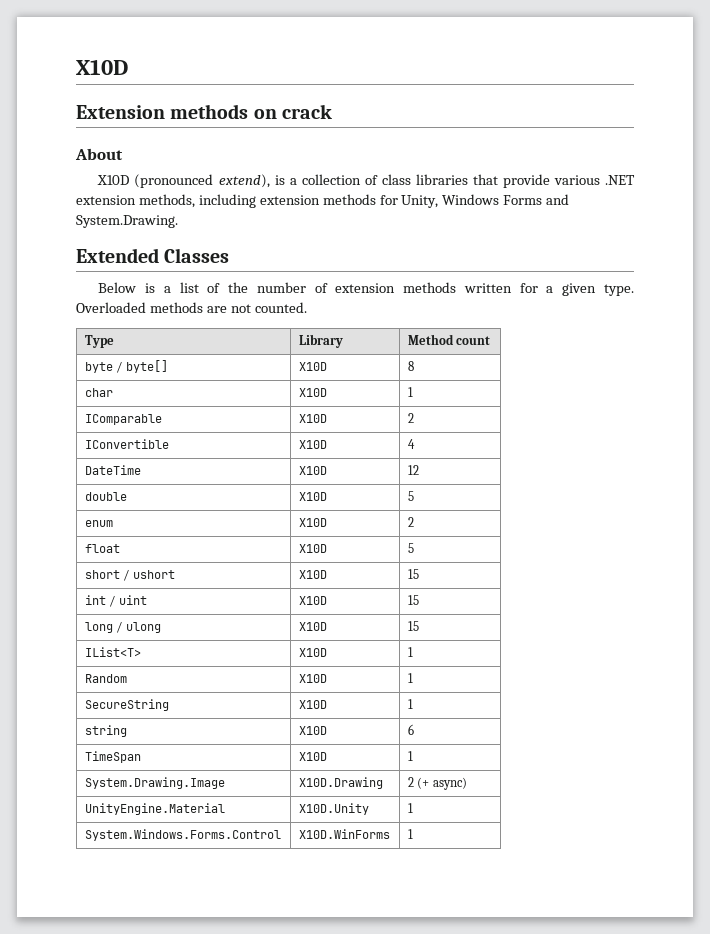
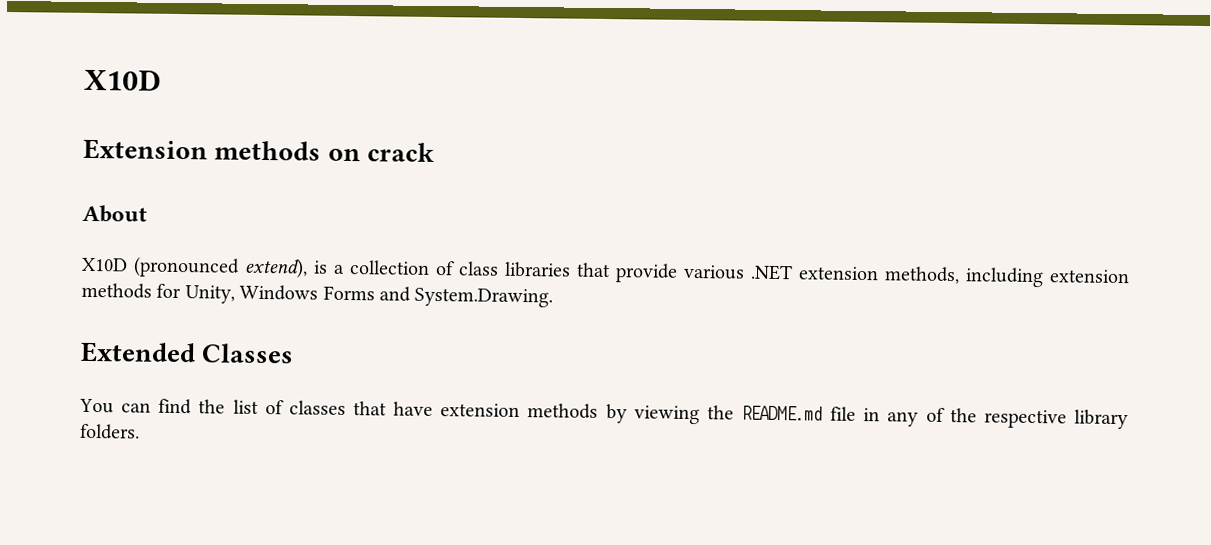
[98,282,635,296] [76,302,307,313] [84,335,114,348] [298,334,343,348] [407,334,491,345] [84,360,168,373] [298,362,327,371] [407,361,414,371] [84,388,113,397] [298,388,327,397] [407,387,413,397] [84,414,162,425] [298,414,327,423] [407,413,414,423] [84,439,169,449] [298,440,327,449] [407,439,415,449] [84,465,141,475] [298,466,327,475] [407,465,419,475] [84,492,127,501] [298,492,327,501] [407,491,414,501] [84,520,113,527] [298,518,327,527] [407,517,414,527] [84,544,120,553] [298,544,327,553] [407,543,414,553] [84,569,175,581] [298,570,327,579] [407,569,419,579] [84,595,147,607] [298,596,327,605] [407,595,419,605] [84,621,161,633] [298,622,327,631] [407,621,419,631] [84,647,141,657] [298,648,327,657] [407,647,413,657] [84,674,127,683] [298,674,327,683] [407,673,413,683] [84,699,169,711] [298,700,327,709] [407,699,413,709] [84,725,127,737] [298,726,327,735] [407,724,414,735] [84,751,141,763] [298,752,327,761] [407,751,413,761] [84,777,225,789] [298,777,383,789] [407,777,467,790] [84,803,225,815] [298,803,369,815] [407,803,413,813] [84,829,281,841] [298,829,390,839] [407,829,413,839] Below is a list of the number of extension methods written for a given type. Overloaded methods are not counted. // Type | Library | Method count // byte / byte[] | X10D | 8 // char | X10D | 1 // IComparable | X10D | 2 // IConvertible | X10D | 4 // DateTime | X10D | 12 // double | X10D | 5 // enum | X10D | 2 // float | X10D | 5 // short / ushort | X10D | 15 // int / uint | X10D | 15 // long / ulong | X10D | 15 // IList<T> | X10D | 1 // Random | X10D | 1 // SecureString | X10D | 1 // string | X10D | 6 // TimeSpan | X10D | 1 // System.Drawing.Image | X10D.Drawing | 2 (+ async) // UnityEngine.Material | X10D.Unity | 1 // System.Windows.Forms.Control | X10D.WinForms | 1 -> [79,398,1129,430] [80,423,140,440] You can find the list of classes that have extension methods by viewing the README.md file in any of the respective library folders.

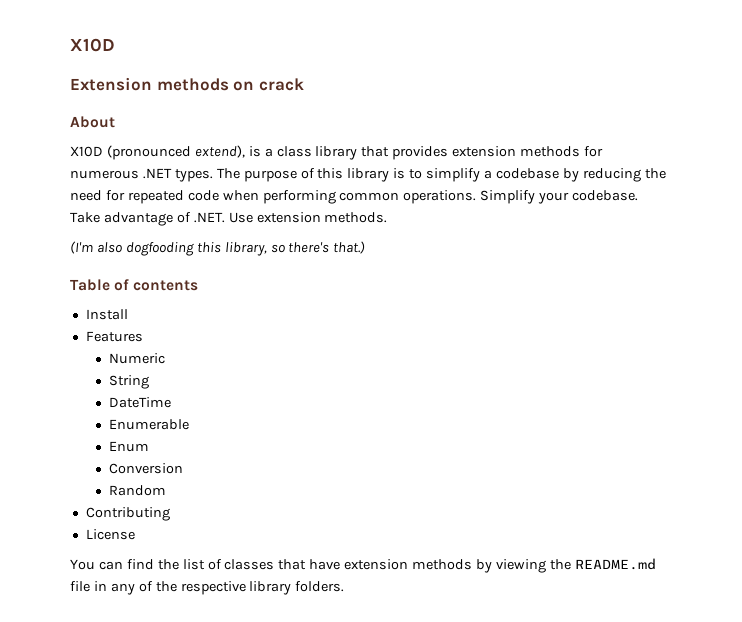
[349,260,1130,288] [81,282,554,308] [80,341,295,364] collection of class libraries that provide various .NET extension methods, including extension methods for Unity, Windows Forms and System.Drawing. // Extended Classes -> [276,146,604,160] [70,168,666,182] [70,190,639,204] [70,212,388,226] [70,241,366,256] [70,279,199,291] [85,309,128,320] [85,331,143,342] [108,353,165,364] [108,375,149,389] [108,397,171,408] [108,419,189,430] [108,441,149,452] [108,463,183,474] [108,485,166,496] [85,507,170,521] [85,529,135,540] class library that provides extension methods for numerous .NET types. The purpose of this library is to simplify a codebase by reducing the need for repeated code when performing common operations. Simplify your codebase. Take advantage of .NET. Use extension methods. // (I'm also dogfooding this library, so there's that.) // Table of contents // Install // Features // Numeric // String // DateTime // Enumerable // Enum // Conversion // Random // Contributing // License

